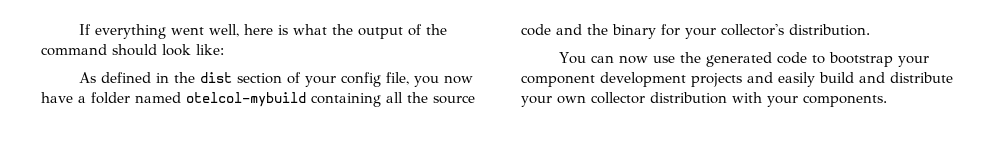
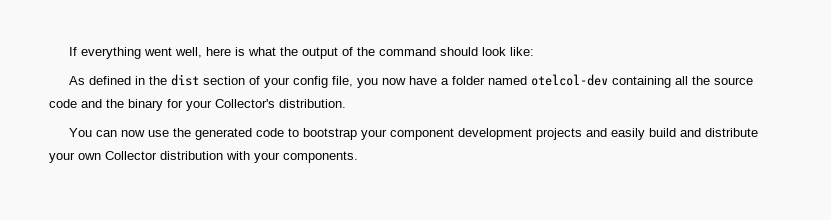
[186,92,306,107] otelcol-mybuild -> [531,74,609,86] otelcol-dev
[721,24,784,36] collector's -> [215,99,275,108] Collector's
[591,92,645,104] collector -> [105,151,157,160] Collector

